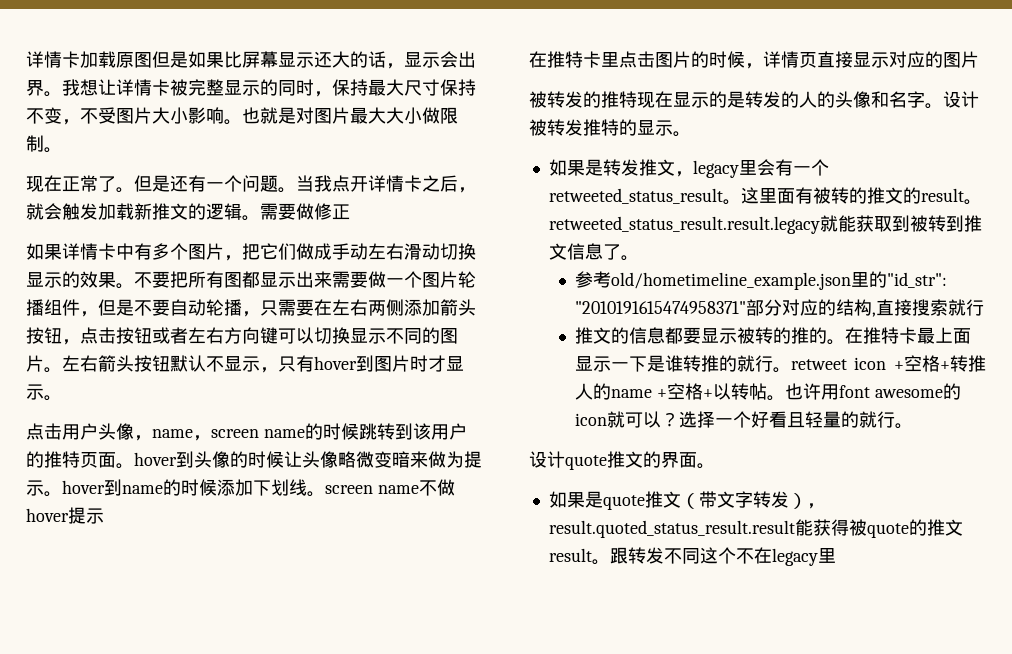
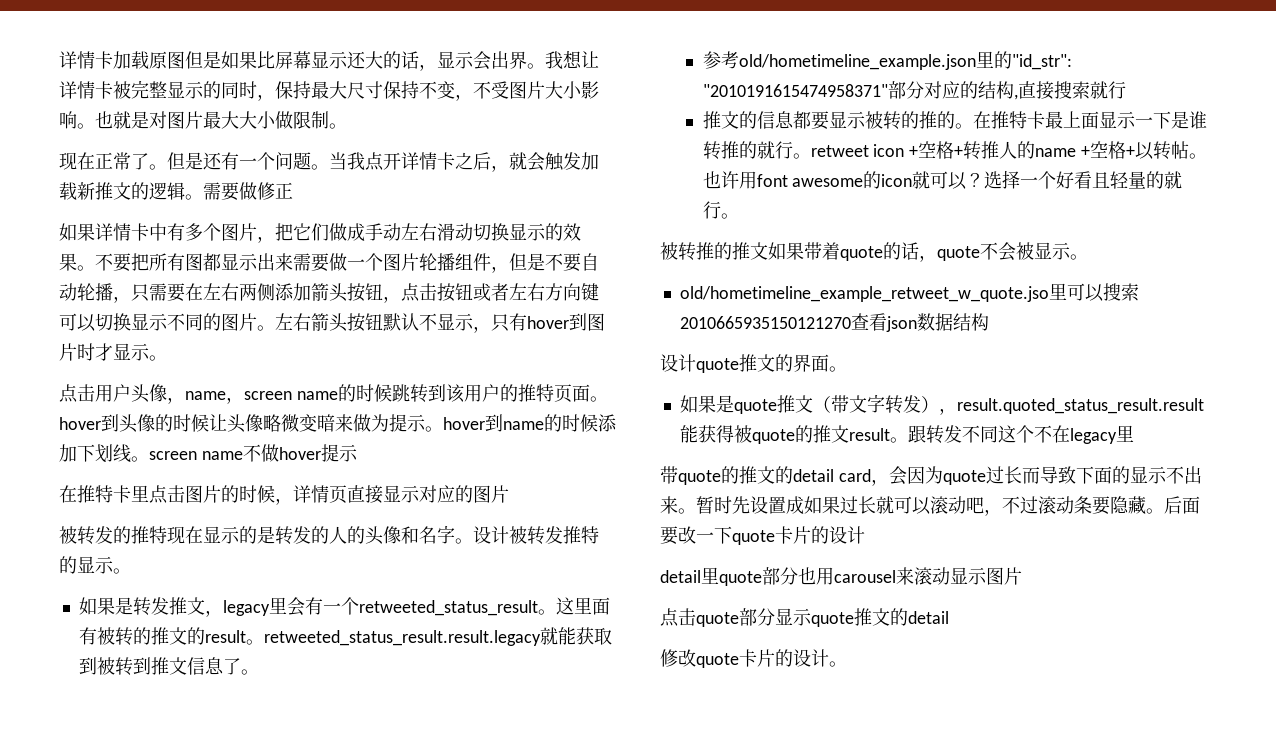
(913, 426) none -> [660,242,1088,262] [679,283,1139,302] [679,313,989,332] // 被转推的推文如果带着quote的话，quote不会被显示。 // old/hometimeline_example_retweet_w_quote.jso里可以搜索2010665935150121270查看json数据结构
(836, 555) none -> [660,466,1202,486] [660,496,1200,516] [660,526,865,545] [660,567,1022,586] [660,608,949,627] [660,649,847,668] // 带quote的推文的detail card，会因为quote过长而导致下面的显示不出来。暂时先设置成如果过长就可以滚动吧，不过滚动条要隐藏。后面要改一下quote卡片的设计 // detail里quote部分也用carousel来滚动显示图片 // 点击quote部分显示quote推文的detail // 修改quote卡片的设计。

